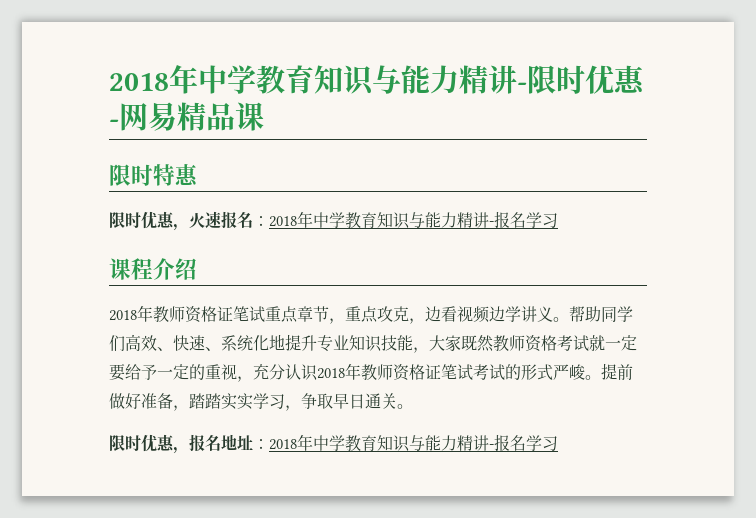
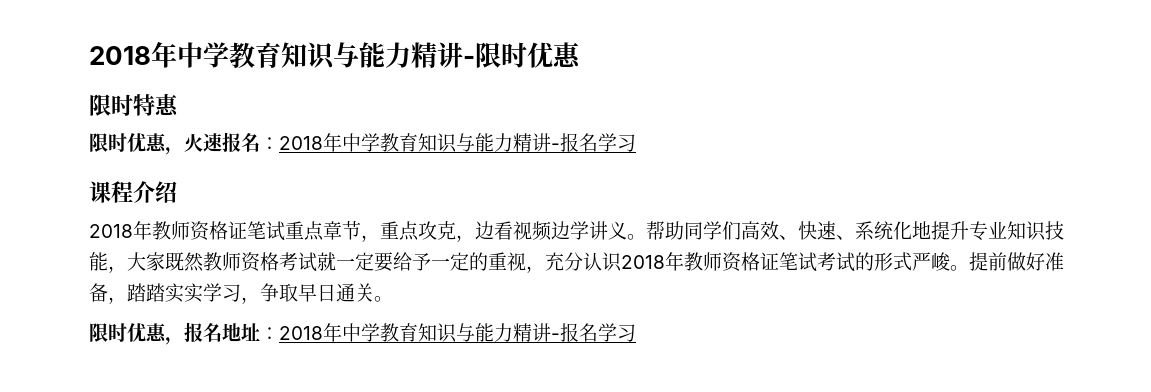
[109,102,264,131] -网易精品课 -> (582, 55) none

